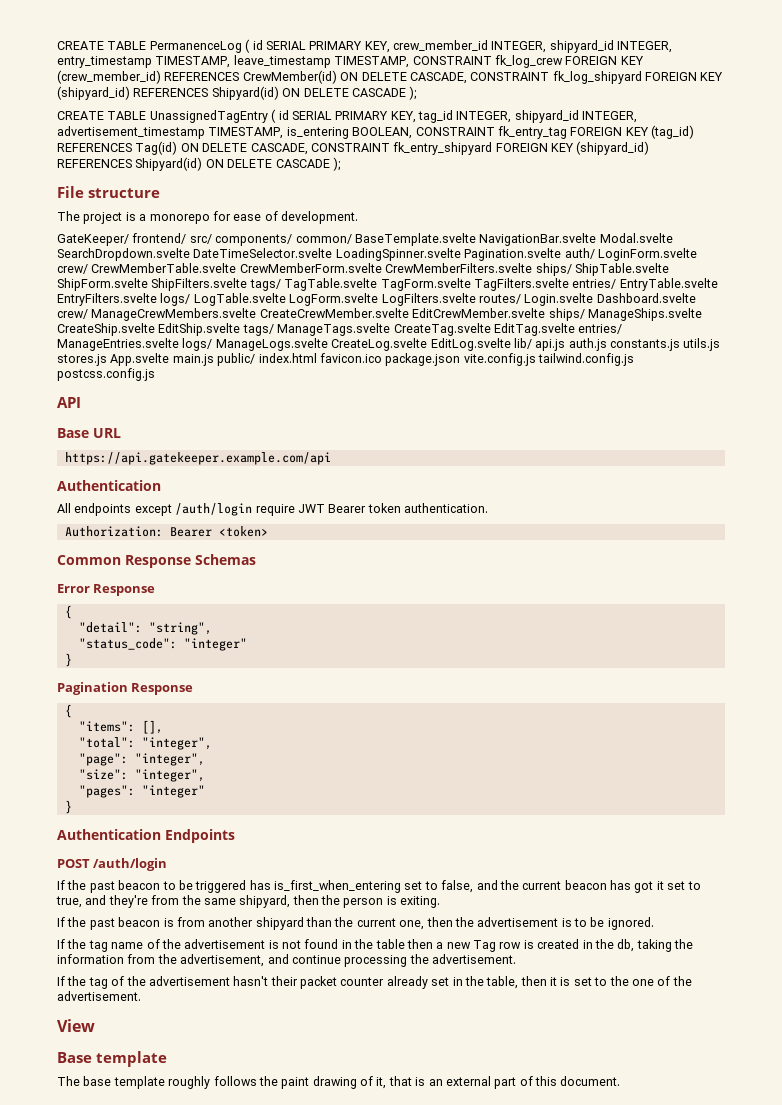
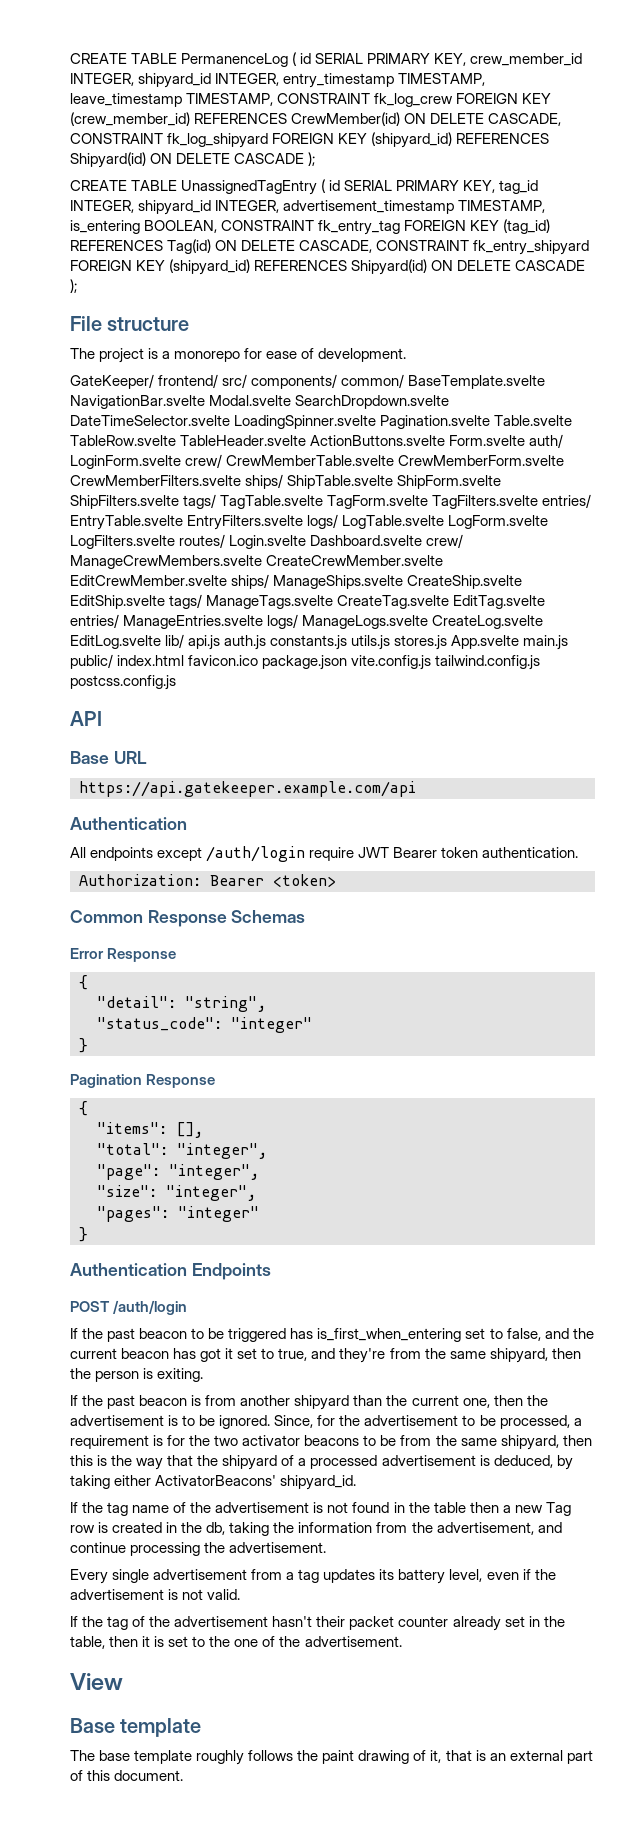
(562, 254) none -> [494,415,573,426] [70,435,526,446] Table.svelte TableRow.svelte TableHeader.svelte ActionButtons.svelte Form.svelte
(654, 923) none -> [274,1415,582,1429] [70,1435,592,1450] [70,1455,573,1470] [70,1475,357,1490] Since, for the advertisement to be processed, a requirement is for the two activator beacons to be from the same shipyard, then this is the way that the shipyard of a processed advertisement is deduced, by taking either ActivatorBeacons' shipyard_id.
(516, 959) none -> [70,1569,556,1584] [70,1589,241,1600] // Every single advertisement from a tag updates its battery level, even if the advertisement is not valid.

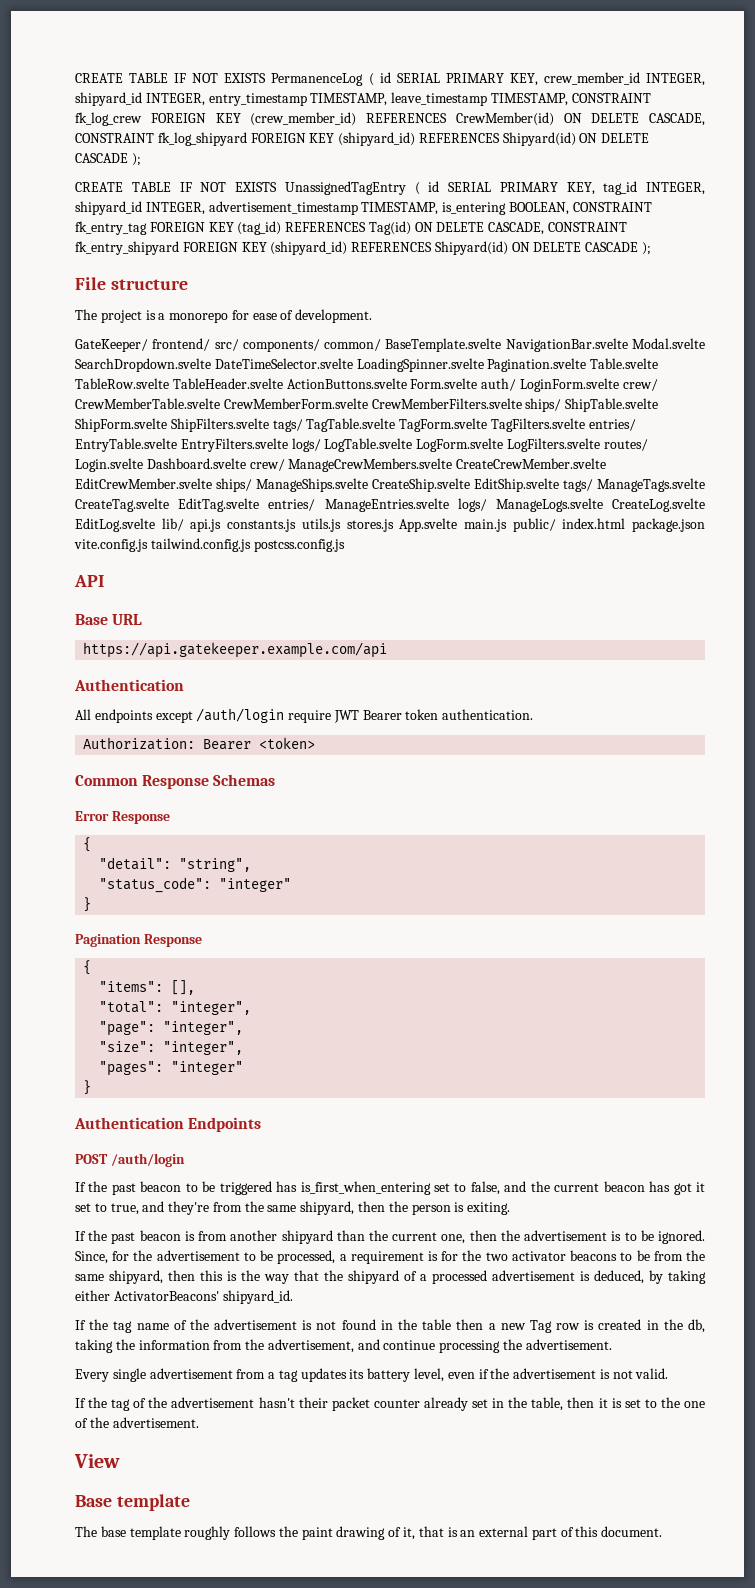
[70,53,178,64] CREATE TABLE -> [75,73,267,83] CREATE TABLE IF NOT EXISTS
(178, 185) none -> [179,182,277,192] IF NOT EXISTS
[224,635,267,650] auth.js -> (222, 525) none
[188,655,259,666] favicon.ico -> (626, 523) none

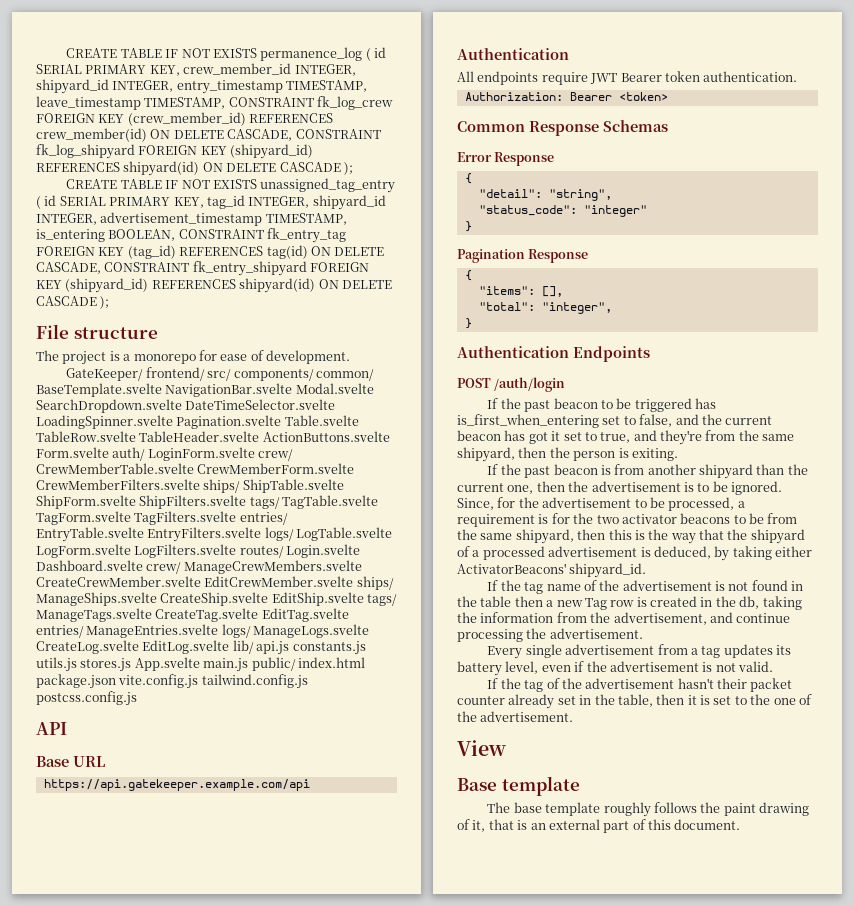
[75,73,364,86] CREATE TABLE IF NOT EXISTS PermanenceLog -> [66,47,363,61] CREATE TABLE IF NOT EXISTS permanence_log
[455,112,554,126] CrewMember(id) -> [36,128,147,142] crew_member(id)
[502,132,576,146] Shipyard(id) -> [123,161,200,176] shipyard(id)
[284,181,406,195] UnassignedTagEntry -> [260,178,396,193] unassigned_tag_entry
[368,221,411,235] Tag(id) -> [266,245,308,259] tag(id)
[434,241,508,255] Shipyard(id) -> [239,278,316,293] shipyard(id)
[155,708,285,723] except /auth/login -> (539, 78) none
[99,1021,244,1036] [99,1041,244,1055] [99,1061,244,1076] // "page": "integer", // "size": "integer", // "pages": "integer" -> (612, 308) none

